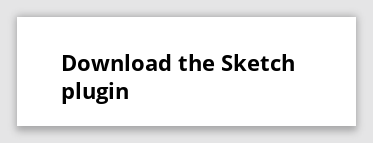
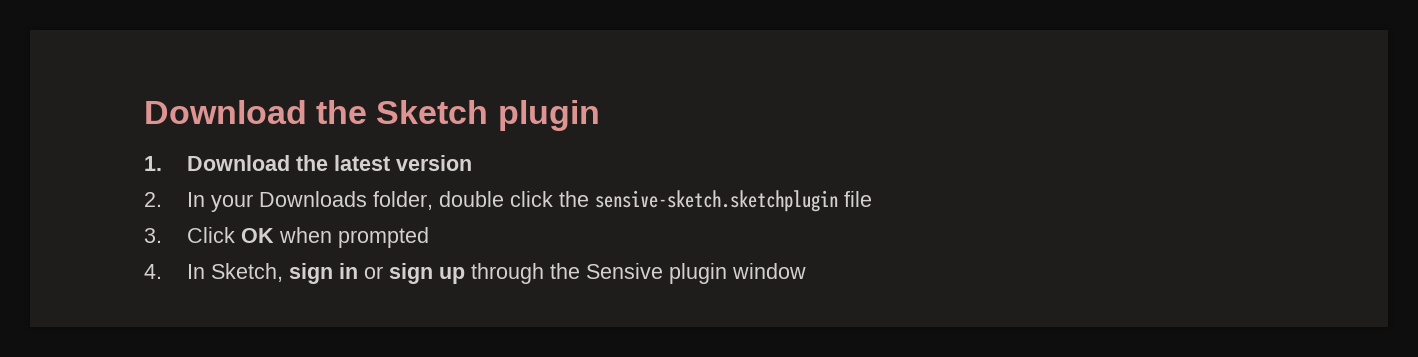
(129, 93) none -> [144,155,472,171] [144,190,872,212] [144,227,429,248] [144,263,806,284] // 1. Download the latest version // 2. In your Downloads folder, double click the sensive-sketch.sketchplugin file // 3. Click OK when prompted // 4. In Sketch, sign in or sign up through the Sensive plugin window

